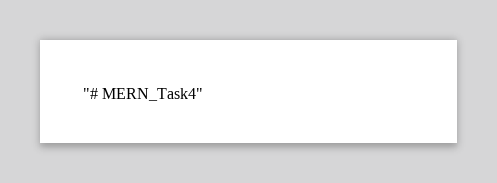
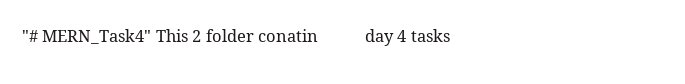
(204, 94) none -> [155,29,450,46] This 2 folder conatin day 4 tasks

